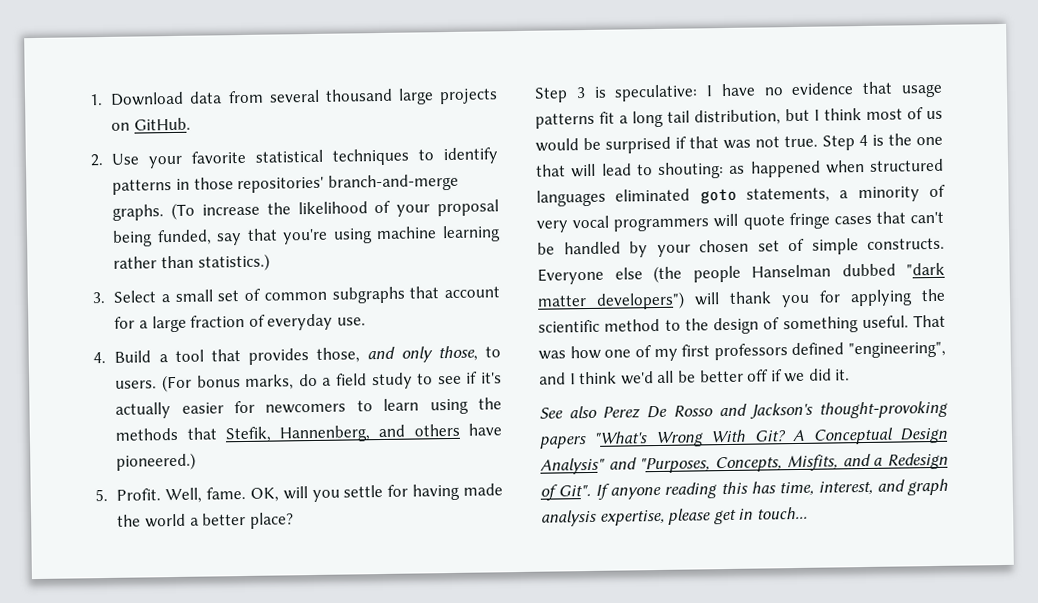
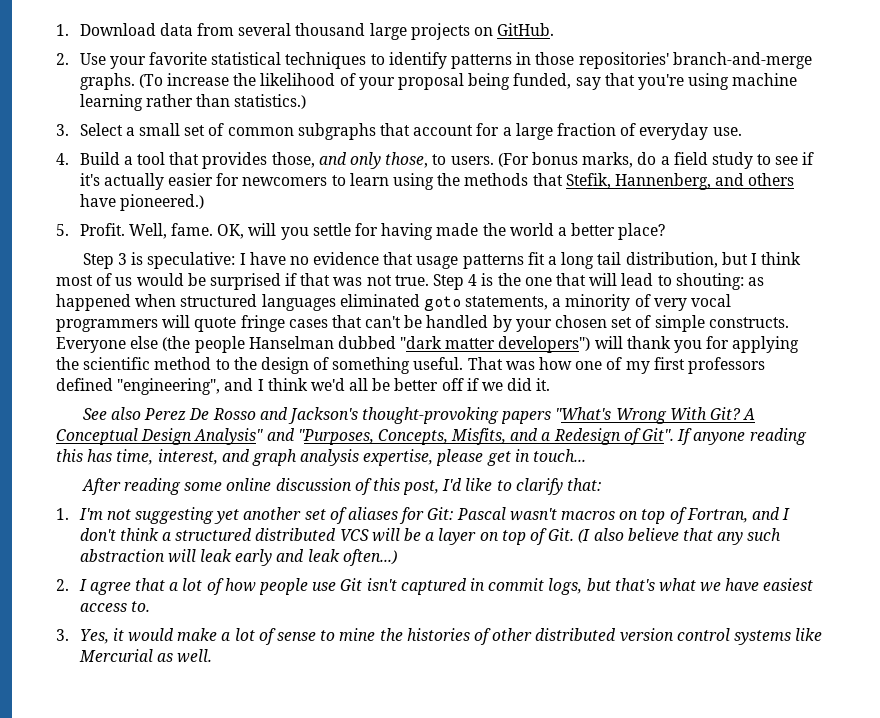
(808, 513) none -> [81,478,602,495] [56,507,791,524] [79,528,782,545] [79,549,397,566] [56,578,814,595] [79,601,150,612] [56,628,823,645] [78,649,213,663] // After reading some online discussion of this post, I'd like to clarify that: // 1. I'm not suggesting yet another set of aliases for Git: Pascal wasn't macros on top of Fortran, and I don't think a structured distributed VCS will be a layer on top of Git. (I also believe that any such abstraction will leak early and leak often...) // 2. I agree that a lot of how people use Git isn't captured in commit logs, but that's what we have easiest access to. // 3. Yes, it would make a lot of sense to mine the histories of other distributed version control systems like Mercurial as well.

